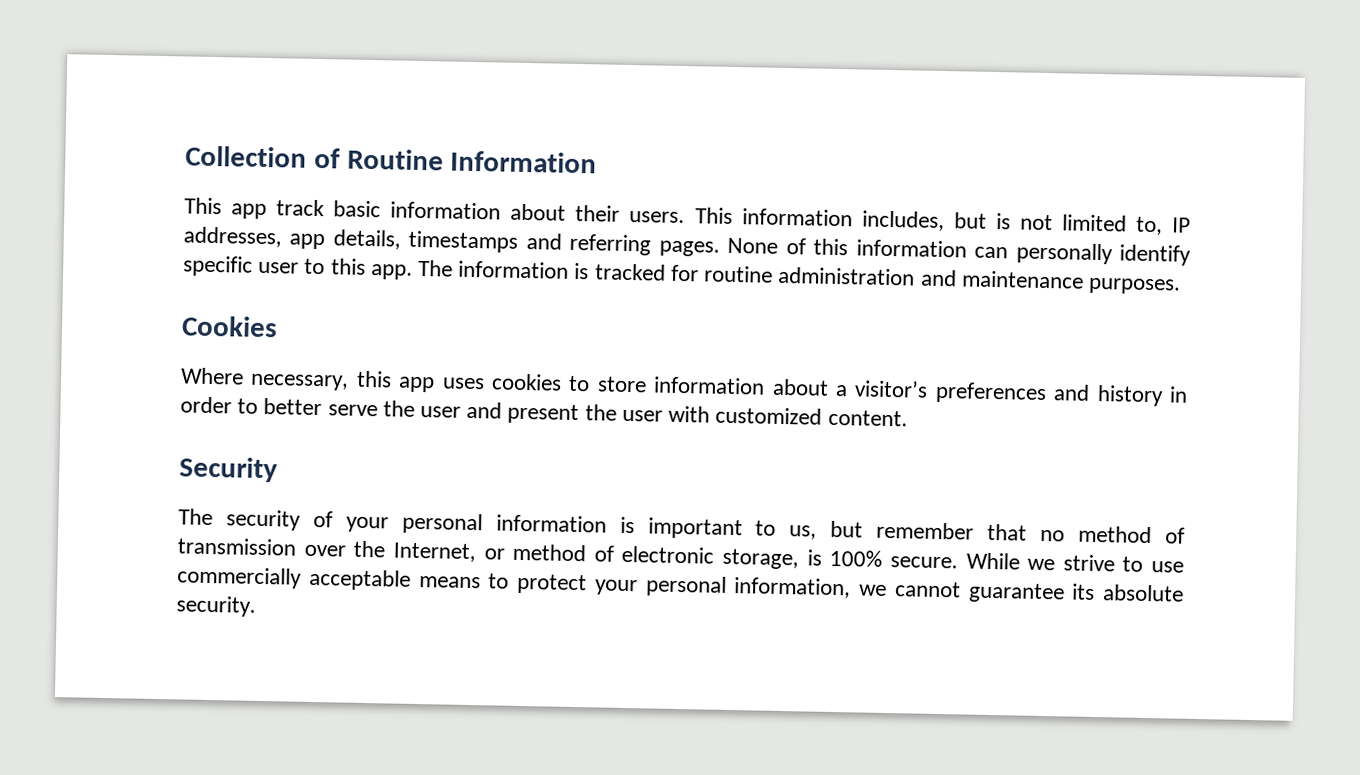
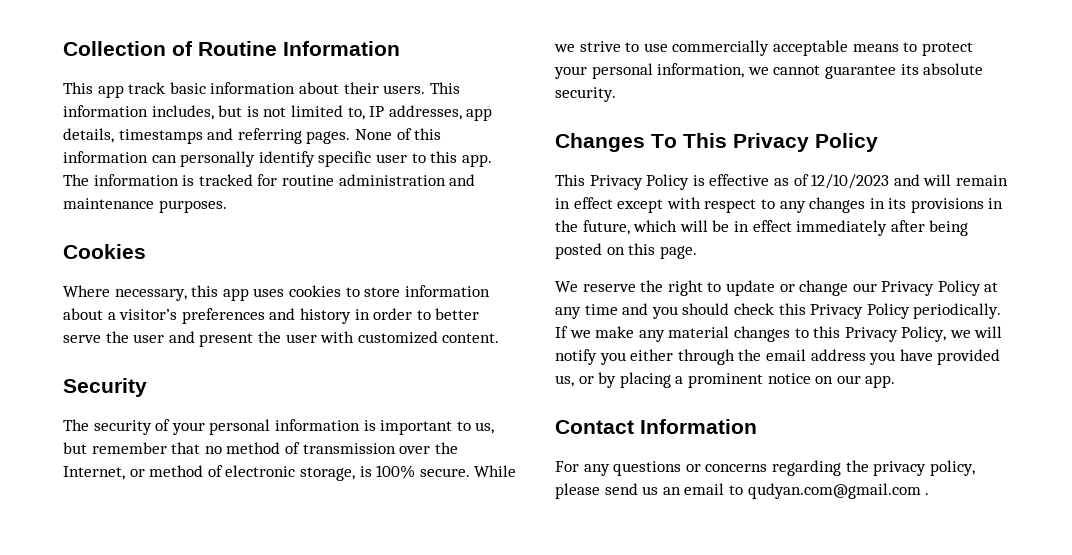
(256, 606) none -> [555,133,878,152] [555,174,1008,190] [555,197,1004,213] [555,220,969,236] [555,243,697,259] [555,280,999,296] [555,303,1002,319] [555,326,1003,342] [555,349,1001,365] [555,372,896,388] [555,419,757,434] [555,460,975,476] [555,483,930,499] // Changes To This Privacy Policy // This Privacy Policy is effective as of 12/10/2023 and will remain in effect except with respect to any changes in its provisions in the future, which will be in effect immediately after being posted on this page. // We reserve the right to update or change our Privacy Policy at any time and you should check this Privacy Policy periodically. If we make any material changes to this Privacy Policy, we will notify you either through the email address you have provided us, or by placing a prominent notice on our app. // Contact Information // For any questions or concerns regarding the privacy policy, please send us an email to qudyan.com@gmail.com .

